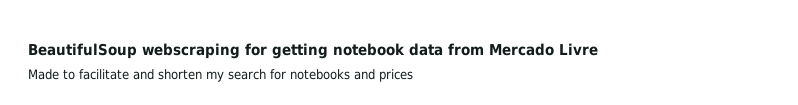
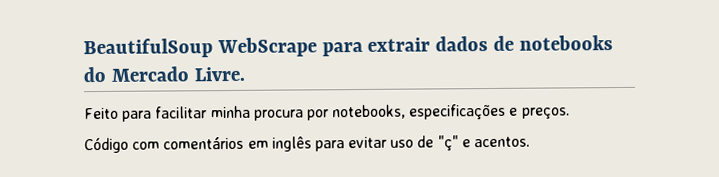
[142,43,598,59] [28,69,413,82] webscraping for getting notebook data from Mercado Livre // Made to facilitate and shorten my search for notebooks and prices -> [216,35,613,58] [83,66,245,83] [84,103,570,122] [84,135,531,154] WebScrape para extrair dados de notebooks do Mercado Livre. // Feito para facilitar minha procura por notebooks, especificações e preços. // Código com comentários em inglês para evitar uso de "ç" e acentos.

